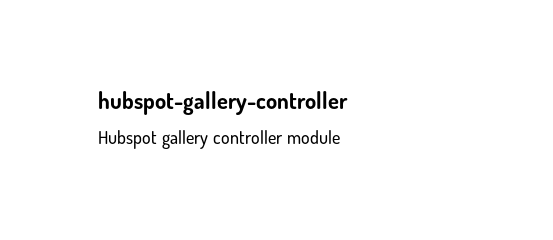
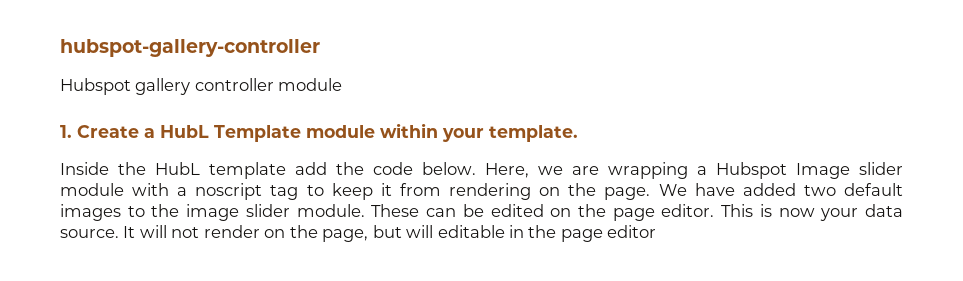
(340, 137) none -> [60,123,578,142] [60,162,903,179] [60,183,904,200] [60,204,903,221] [60,225,657,242] // 1. Create a HubL Template module within your template. // Inside the HubL template add the code below. Here, we are wrapping a Hubspot Image slider module with a noscript tag to keep it from rendering on the page. We have added two default images to the image slider module. These can be edited on the page editor. This is now your data source. It will not render on the page, but will editable in the page editor

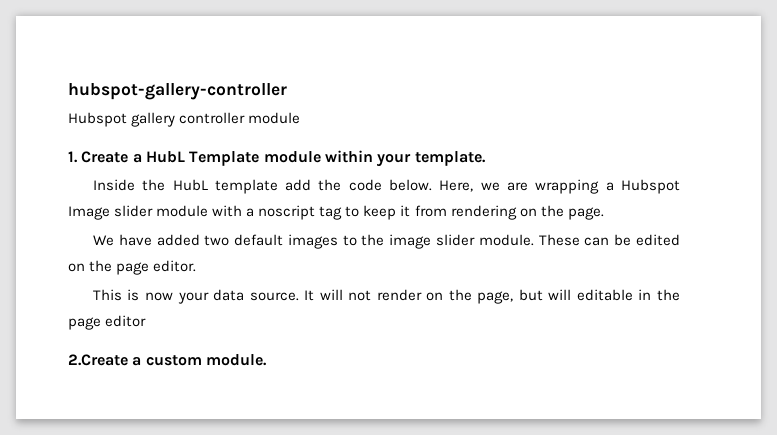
(651, 193) none -> (604, 213) //
(715, 210) none -> (197, 266) //
(657, 231) none -> [68,354,267,366] // 2.Create a custom module.

